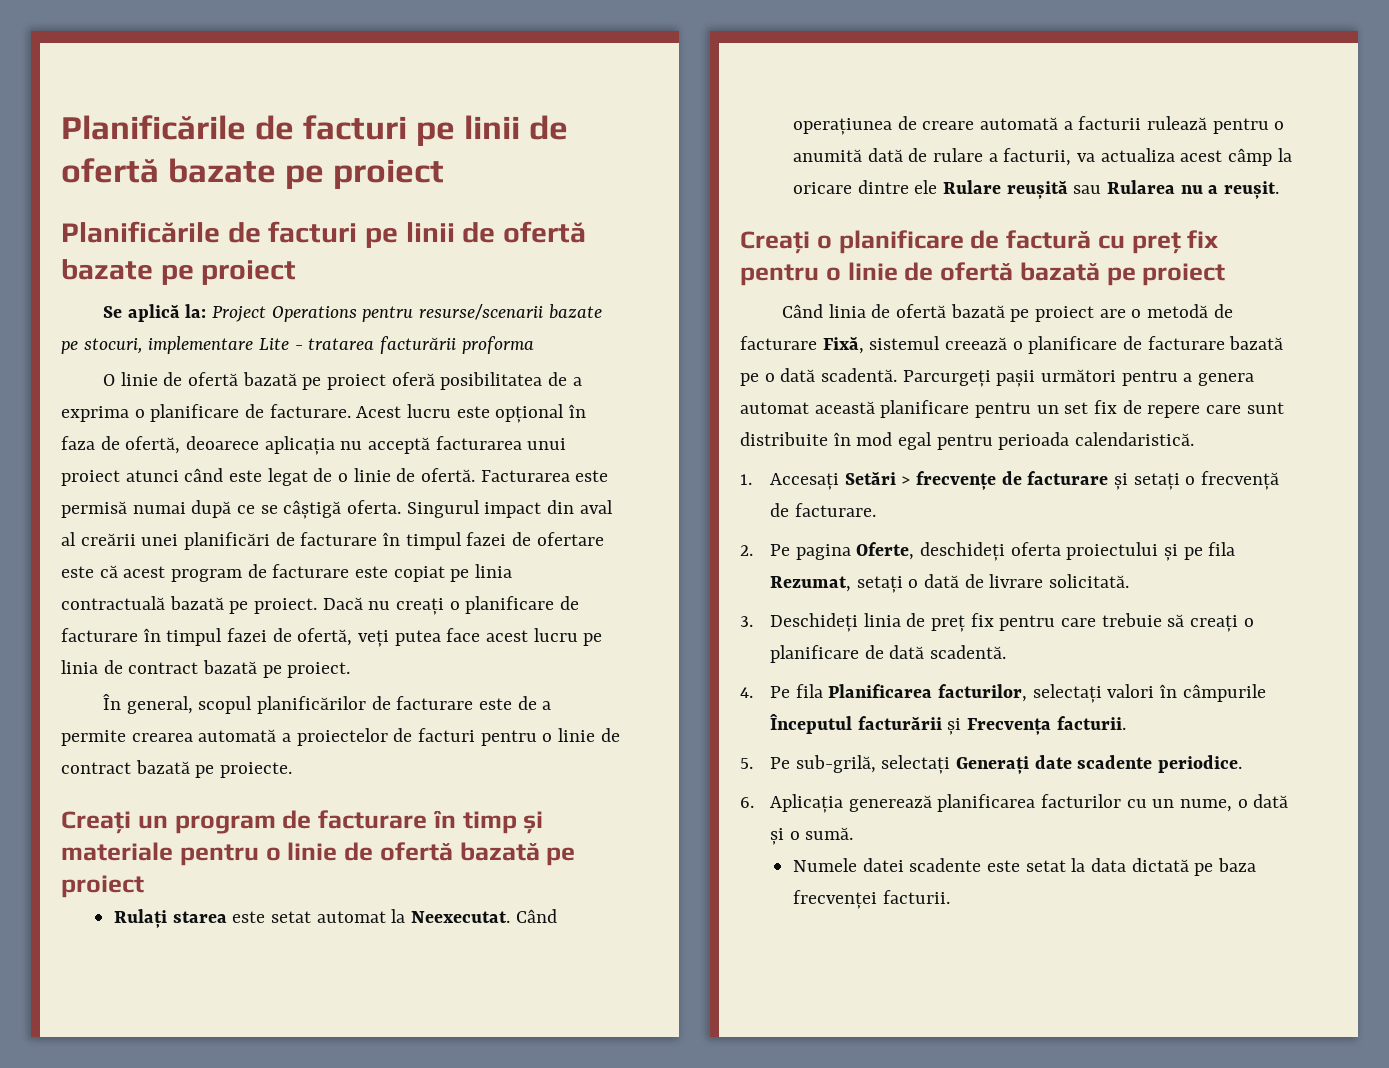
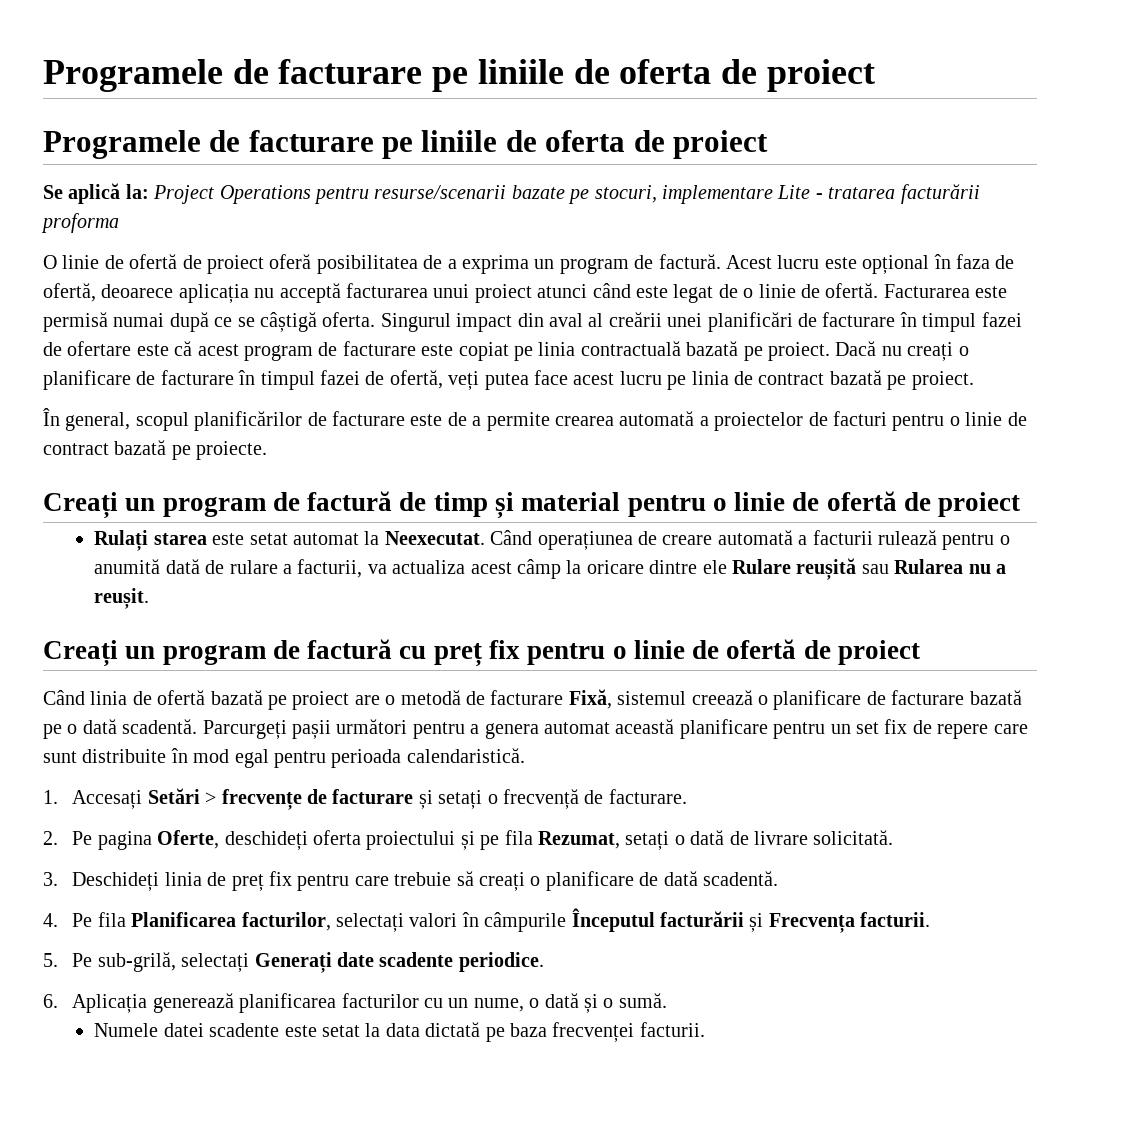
[61,115,569,146] [61,158,445,189] [61,221,587,248] [61,259,194,285] Planificările de facturi pe linii de ofertă bazate pe proiect // Planificările de facturi pe linii de ofertă bazate pe -> [43,59,875,92] [43,130,665,159] Programele de facturare pe liniile de oferta de proiect // Programele de facturare pe liniile de oferta de
[242,372,322,390] bazată pe -> [182,255,202,269] de
[134,404,351,422] o planificare de facturare. -> [534,254,721,274] un program de factură.
[318,810,456,829] facturare în -> [307,491,427,511] factură de
[61,842,576,866] materiale pentru o linie de ofertă bazată pe -> [521,491,932,517] material pentru o linie de ofertă de
[816,230,964,254] o planificare -> [125,644,267,665] un program
[1019,262,1136,286] bazată pe -> [803,640,831,659] de

